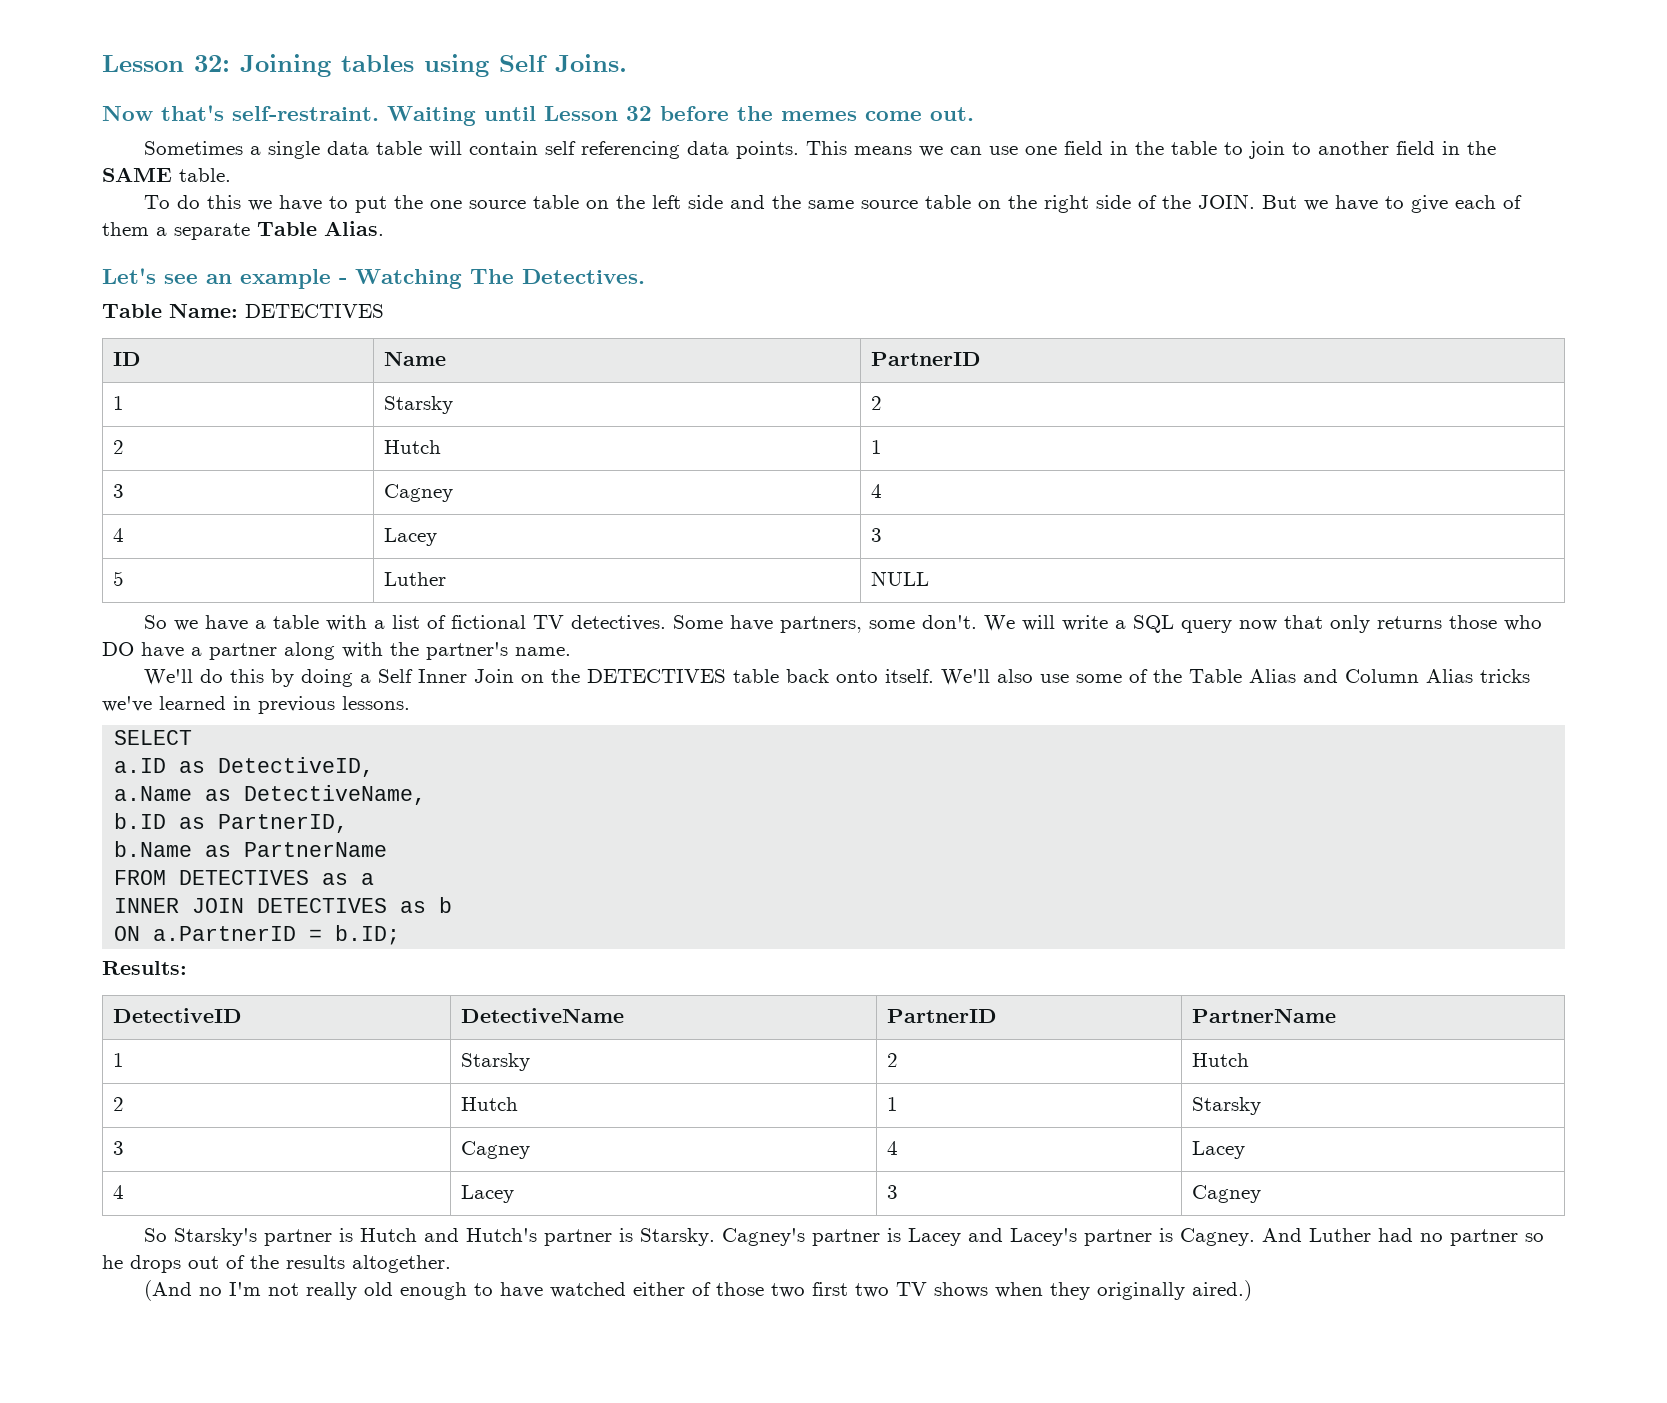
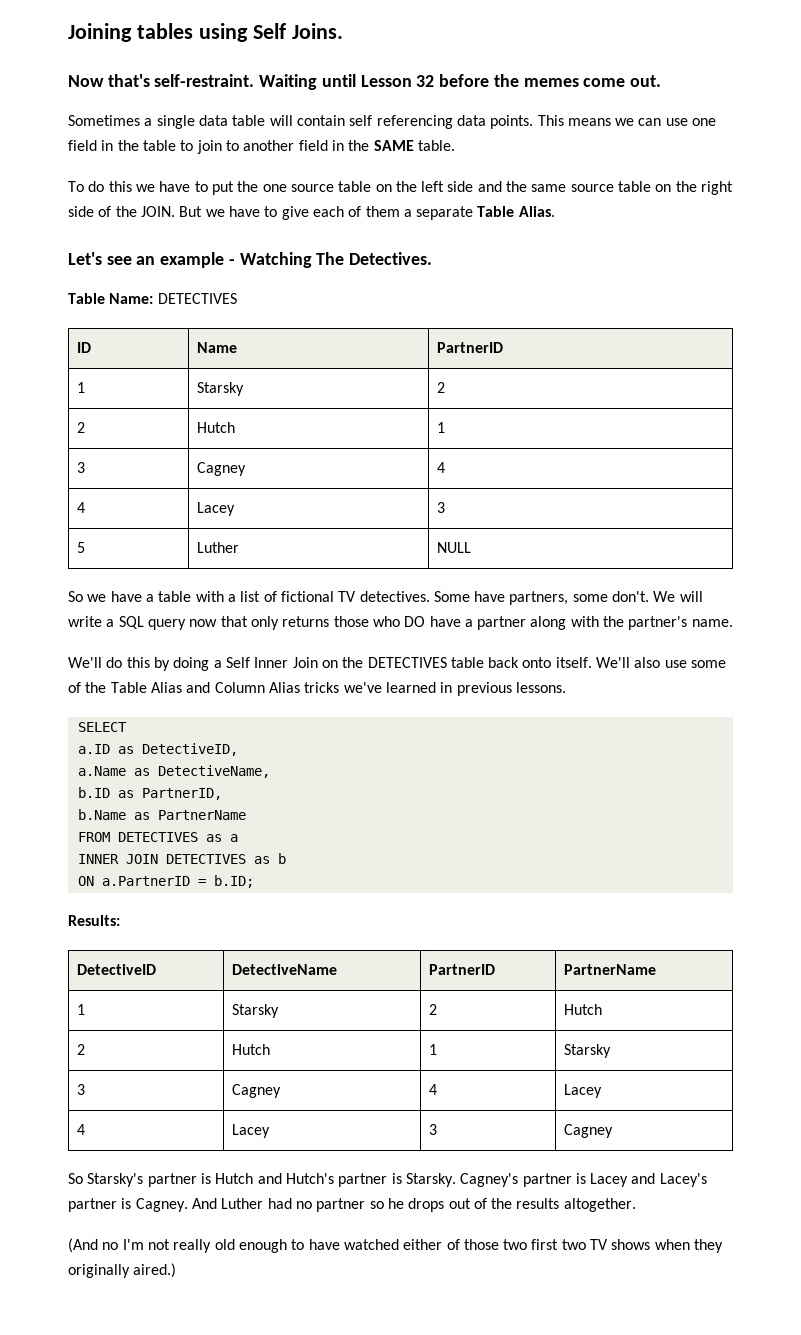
[102,55,230,72] Lesson 32: -> (68, 32) none

